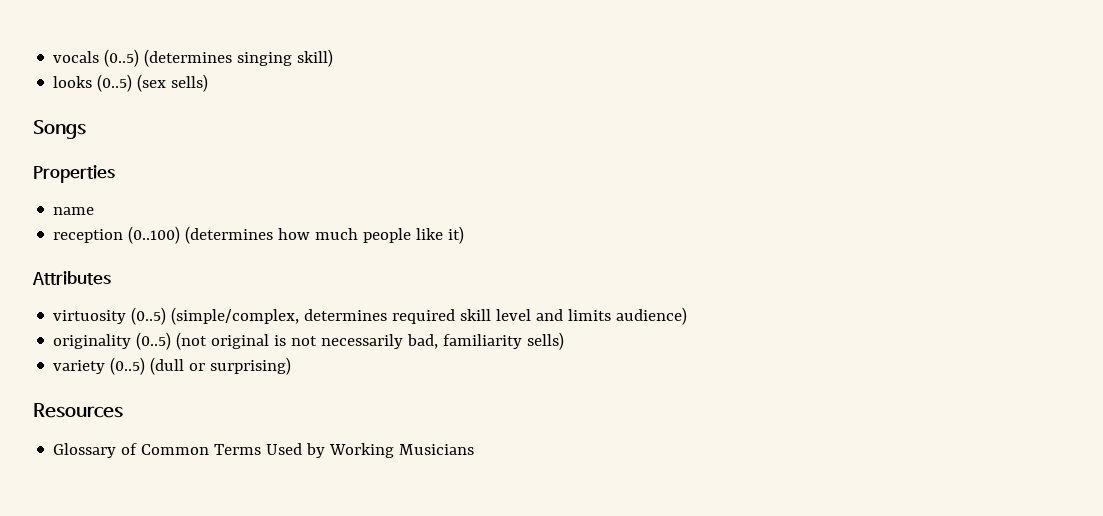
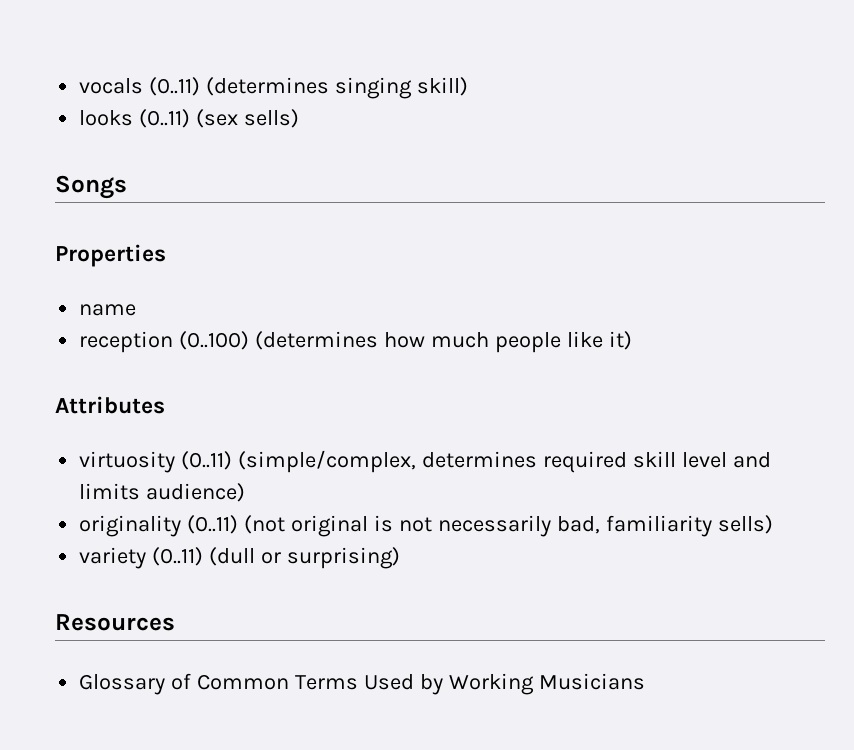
[104,49,140,67] (0..5) -> [149,77,201,96] (0..11)
[97,74,133,92] (0..5) -> [139,109,191,128] (0..11)
[131,307,167,325] (0..5) -> [181,451,233,470] (0..11)
[136,332,172,350] (0..5) -> [187,515,239,534] (0..11)
[110,357,146,375] (0..5) -> [152,547,204,566] (0..11)

